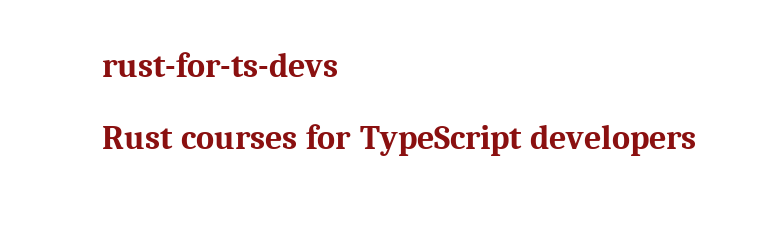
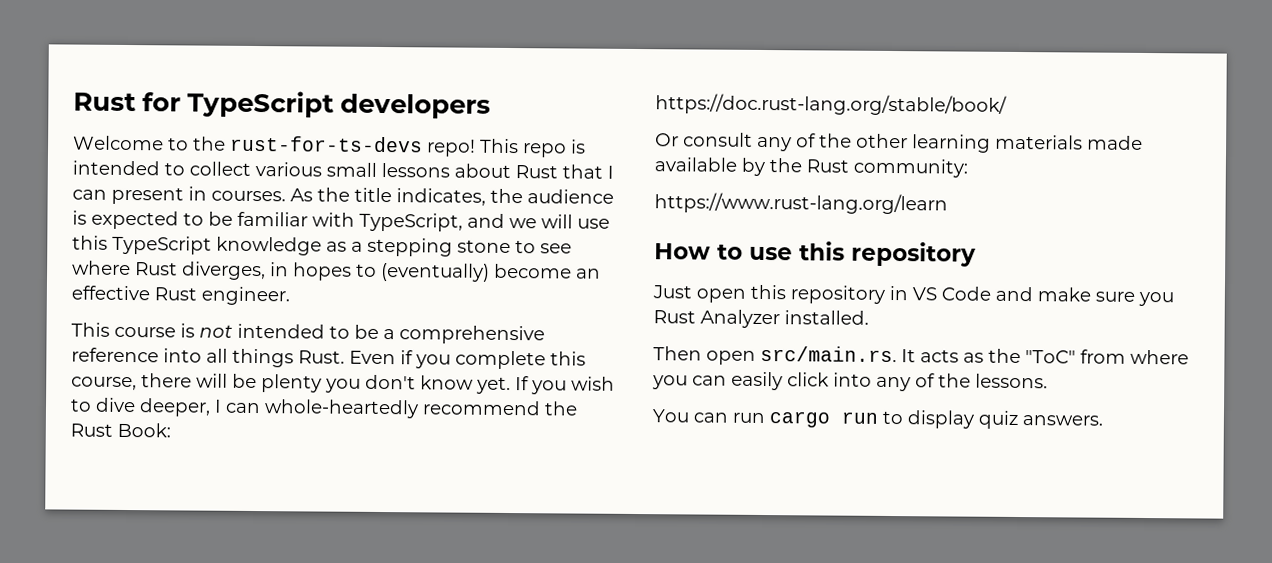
[102,52,338,77] [102,126,298,149] rust-for-ts-devs // Rust courses -> [73,92,136,112] Rust
(696, 140) none -> [73,135,586,158] [72,160,614,179] [72,186,614,206] [72,210,610,232] [72,235,572,257] [72,260,601,282] [71,285,290,306] [71,322,545,345] [71,347,586,370] [71,373,615,395] [70,397,578,419] [70,422,171,438] [655,93,1007,116] [655,132,1143,153] [654,157,968,178] [654,192,948,215] [654,241,976,267] [652,284,1174,307] [653,309,869,329] [653,345,1189,365] [652,371,1048,392] [652,409,1103,430] // Welcome to the rust-for-ts-devs repo! This repo is intended to collect various small lessons about Rust that I can present in courses. As the title indicates, the audience is expected to be familiar with TypeScript, and we will use this TypeScript knowledge as a stepping stone to see where Rust diverges, in hopes to (eventually) become an effective Rust engineer. // This course is not intended to be a comprehensive reference into all things Rust. Even if you complete this course, there will be plenty you don't know yet. If you wish to dive deeper, I can whole-heartedly recommend the Rust Book: // https://doc.rust-lang.org/stable/book/ // Or consult any of the other learning materials made available by the Rust community: // https://www.rust-lang.org/learn // How to use this repository // Just open this repository in VS Code and make sure you Rust Analyzer installed. // Then open src/main.rs. It acts as the "ToC" from where you can easily click into any of the lessons. // You can run cargo run to display quiz answers.

